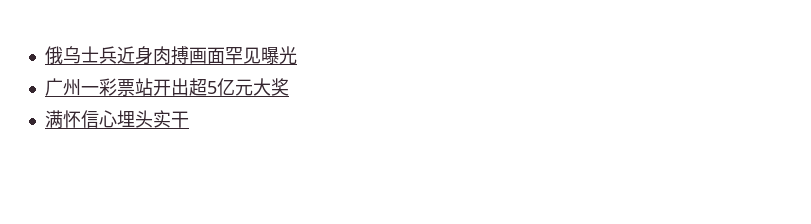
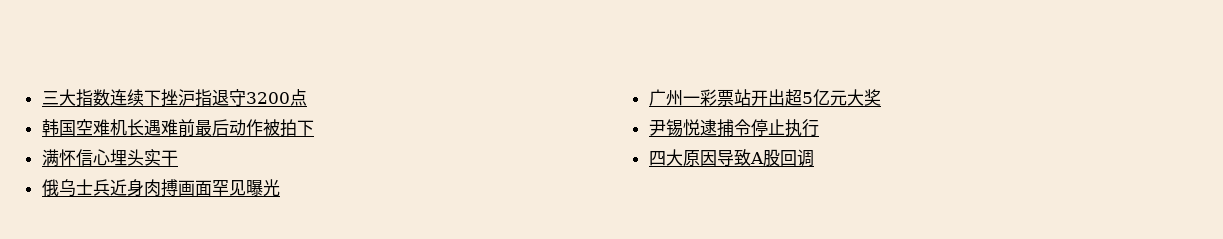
(44, 55) none -> [41,89,307,107] [41,119,314,137] [41,149,178,166] 三大指数连续下挫沪指退守3200点 // 韩国空难机长遇难前最后动作被拍下 // 满怀信心埋头实干 //
[44,110,189,128] 满怀信心埋头实干 -> [648,119,819,137] [648,149,814,167] 尹锡悦逮捕令停止执行 // 四大原因导致A股回调

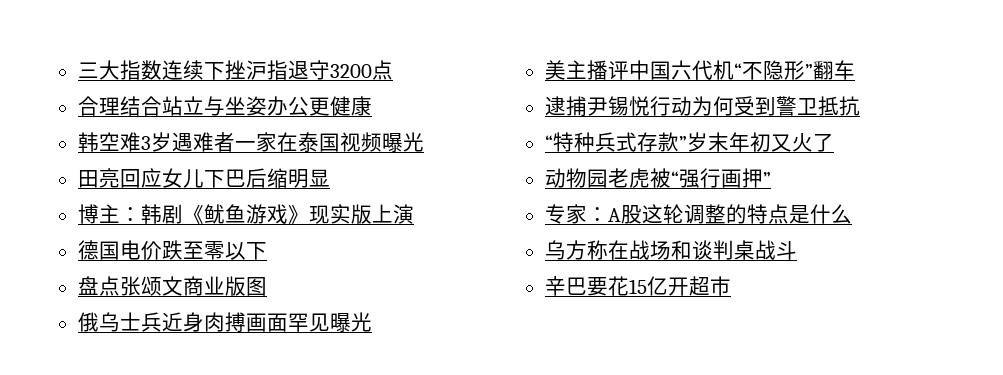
[41,119,314,137] [41,149,178,166] 韩国空难机长遇难前最后动作被拍下 // 满怀信心埋头实干 -> [77,96,372,116] [77,132,424,152] [77,168,330,188] [77,204,414,224] [77,240,267,260] [77,276,267,296] 合理结合站立与坐姿办公更健康 // 韩空难3岁遇难者一家在泰国视频曝光 // 田亮回应女儿下巴后缩明显 // 博主：韩剧《鱿鱼游戏》现实版上演 // 德国电价跌至零以下 // 盘点张颂文商业版图
[648,89,881,106] [648,119,819,137] [648,149,814,167] 广州一彩票站开出超5亿元大奖 // 尹锡悦逮捕令停止执行 // 四大原因导致A股回调 -> [544,60,855,80] [544,96,860,117] [544,132,834,152] [544,168,771,188] [544,204,852,224] [544,240,797,260] [544,276,731,296] 美主播评中国六代机“不隐形”翻车 // 逮捕尹锡悦行动为何受到警卫抵抗 // “特种兵式存款”岁末年初又火了 // 动物园老虎被“强行画押” // 专家：A股这轮调整的特点是什么 // 乌方称在战场和谈判桌战斗 // 辛巴要花15亿开超市

